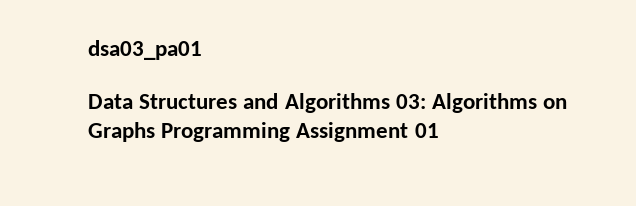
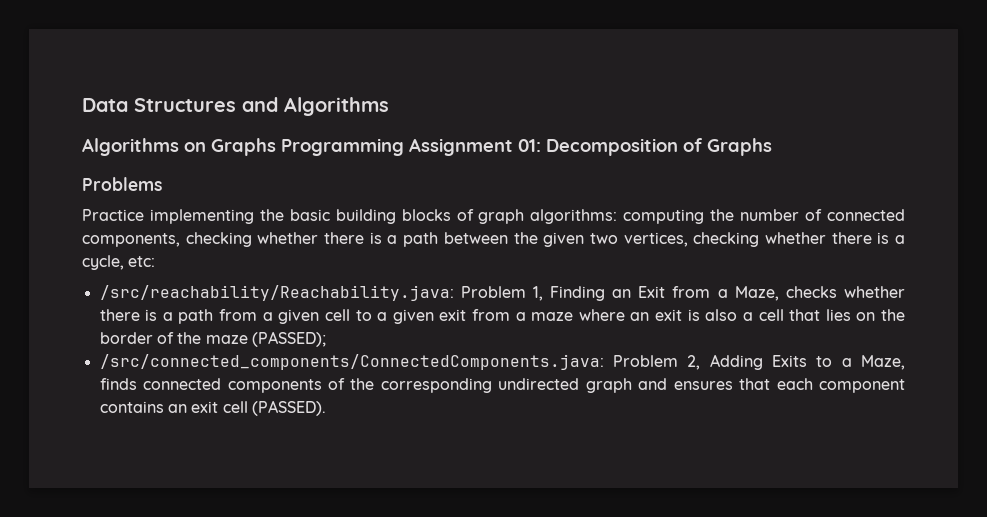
[88,40,202,60] dsa03_pa01 // -> (82, 105) none
[395,94,426,109] 03: -> (389, 106) //
[414,123,439,138] 01 -> [518,138,772,156] [82,177,162,191] [82,209,905,224] [82,232,905,247] [82,255,156,270] [99,285,905,301] [99,309,905,324] [99,331,326,347] [99,354,906,370] [99,378,906,393] [99,400,326,416] 01: Decomposition of Graphs // Problems // Practice implementing the basic building blocks of graph algorithms: computing the number of connected components, checking whether there is a path between the given two vertices, checking whether there is a cycle, etc: // /src/reachability/Reachability.java: Problem 1, Finding an Exit from a Maze, checks whether there is a path from a given cell to a given exit from a maze where an exit is also a cell that lies on the border of the maze (PASSED); // /src/connected_components/ConnectedComponents.java: Problem 2, Adding Exits to a Maze, finds connected components of the corresponding undirected graph and ensures that each component contains an exit cell (PASSED).

